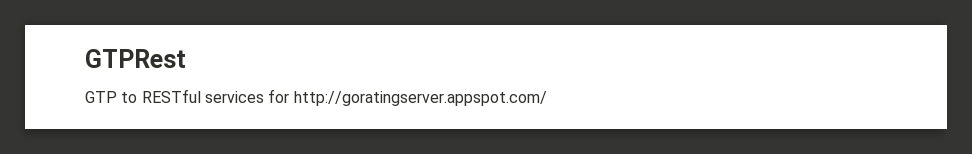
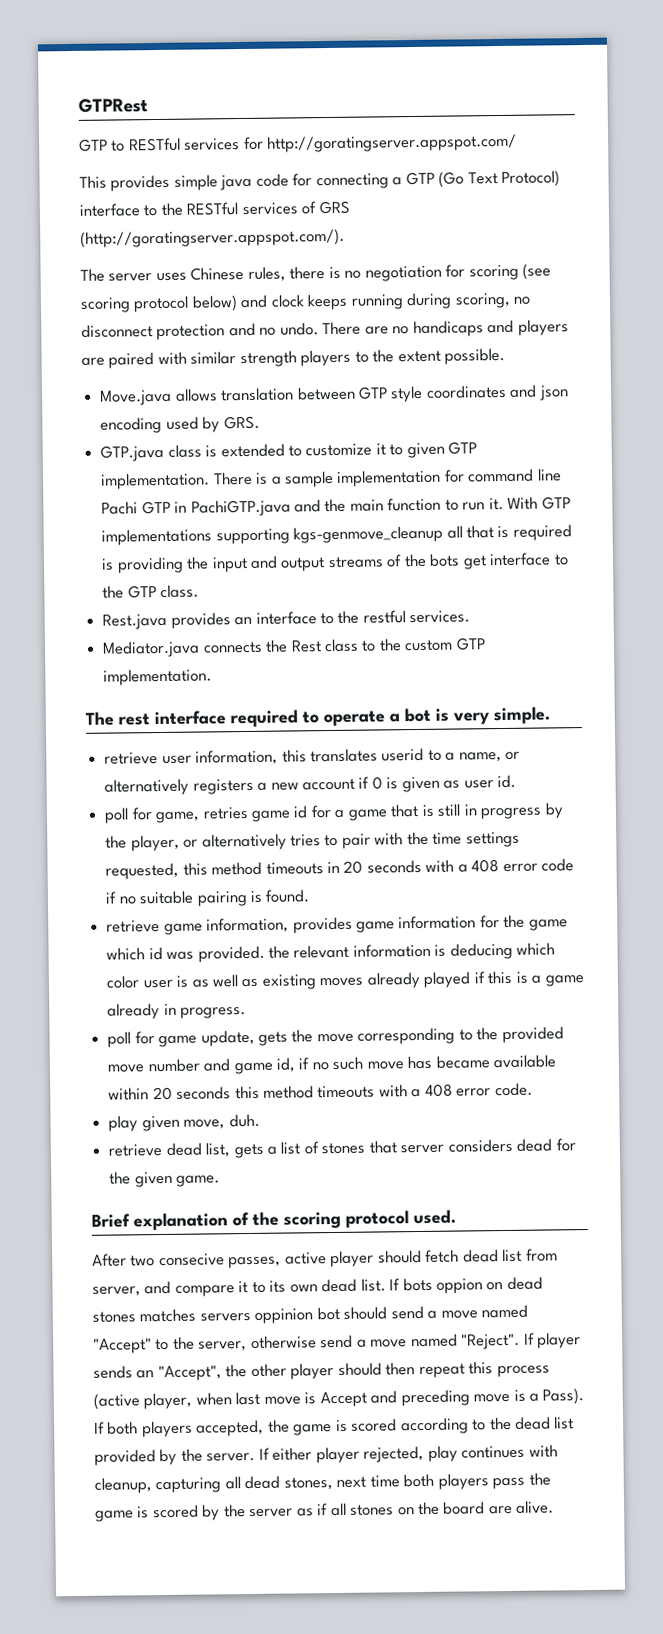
(547, 98) none -> [79,170,561,192] [79,200,350,217] [80,228,345,248] [80,263,552,282] [80,292,532,313] [81,319,569,341] [81,347,506,369] [99,384,569,406] [100,415,260,434] [100,441,478,462] [100,468,562,490] [101,496,571,517] [101,524,572,546] [101,552,569,574] [102,584,200,599] [102,610,471,630] [102,637,486,658] [103,668,213,686] [85,706,550,728] [104,747,521,766] [104,774,517,796] [104,802,564,824] [105,831,520,852] [105,858,575,880] [105,889,310,907] [106,914,568,935] [106,942,556,963] [106,970,584,990] [107,1003,247,1020] [107,1026,564,1048] [107,1054,557,1075] [108,1082,533,1101] [108,1113,260,1132] [108,1138,576,1159] [109,1171,221,1188] [91,1209,456,1231] [92,1248,558,1269] [92,1276,543,1297] [92,1304,529,1324] [93,1332,582,1354] [93,1361,550,1382] [93,1388,585,1410] [94,1416,575,1438] [94,1444,558,1466] [94,1472,551,1494] [95,1500,555,1522] // This provides simple java code for connecting a GTP (Go Text Protocol) interface to the RESTful services of GRS (http://goratingserver.appspot.com/). // The server uses Chinese rules, there is no negotiation for scoring (see scoring protocol below) and clock keeps running during scoring, no disconnect protection and no undo. There are no handicaps and players are paired with similar strength players to the extent possible. // Move.java allows translation between GTP style coordinates and json encoding used by GRS. // GTP.java class is extended to customize it to given GTP implementation. There is a sample implementation for command line Pachi GTP in PachiGTP.java and the main function to run it. With GTP implementations supporting kgs-genmove_cleanup all that is required is providing the input and output streams of the bots get interface to the GTP class. // Rest.java provides an interface to the restful services. // Mediator.java connects the Rest class to the custom GTP implementation. // The rest interface required to operate a bot is very simple. // retrieve user information, this translates userid to a name, or alternatively registers a new account if 0 is given as user id. // poll for game, retries game id for a game that is still in progress by the player, or alternatively tries to pair with the time settings requested, this method timeouts in 20 seconds with a 408 error code if no suitable pairing is found. // retrieve game information, provides game information for the game which id was provided. the relevant information is deducing which color user is as well as existing moves already played if this is a game already in progress. // poll for game update, gets the move corresponding to the provided move number and game id, if no such move has became available within 20 seconds this method timeouts with a 408 error code. // play given move, duh. // retrieve dead list, gets a list of stones that server considers dead for the given game. // Brief explanation of the scoring protocol used. // After two consecive passes, active player should fetch dead list from server, and compare it to its own dead list. If bots oppion on dead stones matches servers oppinion bot should send a move named "Accept" to the server, otherwise send a move named "Reject". If player sends an "Accept", the other player should then repeat this process (active player, when last move is Accept and preceding move is a Pass). If both players accepted, the game is scored according to the dead list provided by the server. If either player rejected, play continues with cleanup, capturing all dead stones, next time both players pass the game is scored by the server as if all stones on the board are alive.

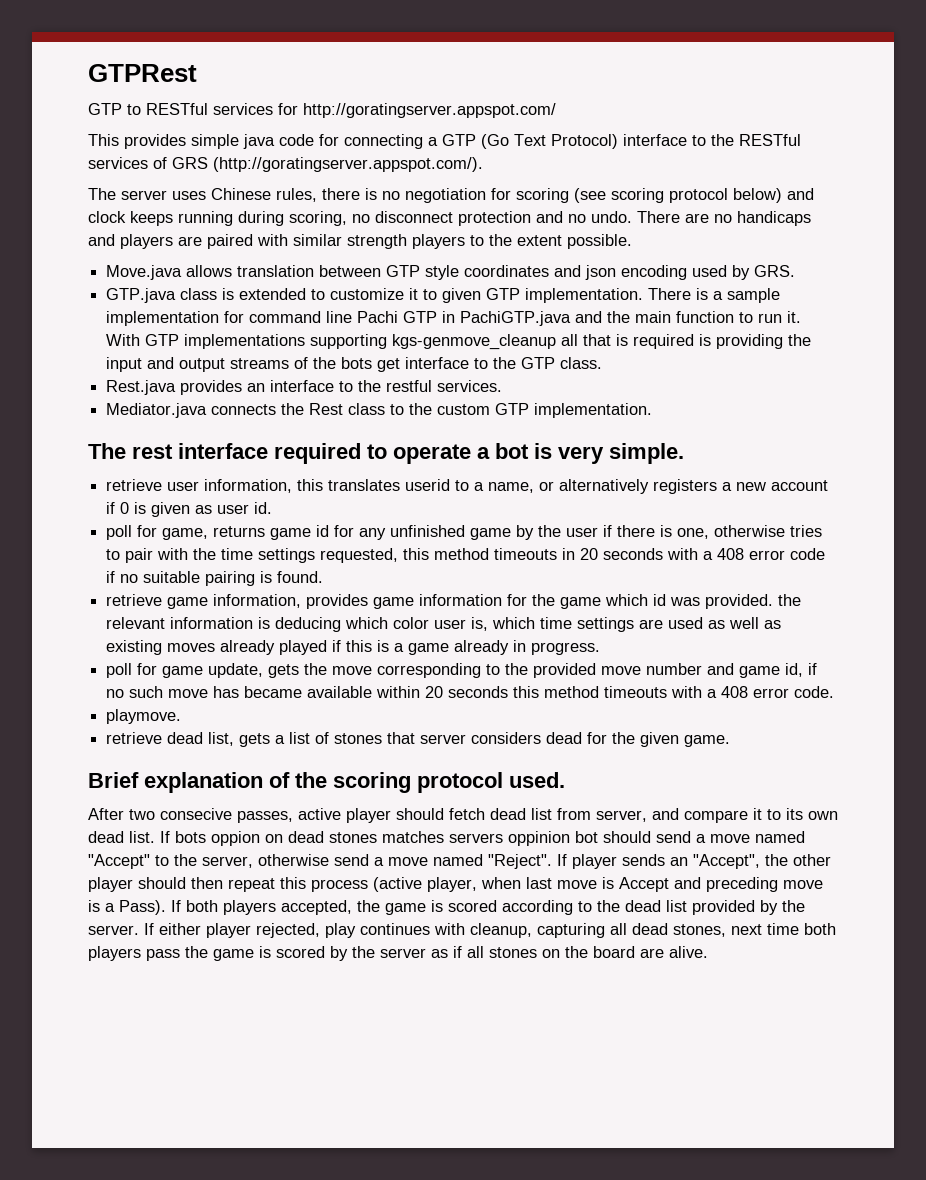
[202,806,249,820] retries -> [213,526,266,537] returns
[334,802,564,821] [105,833,287,852] a game that is still in progress by the player, or alternatively -> [359,525,786,540] any unfinished game by the user if there is one, otherwise
[176,975,189,988] is -> [471,617,704,632] is, which time settings are used
[108,1113,260,1132] play given move, duh. -> [106,709,182,724] playmove.

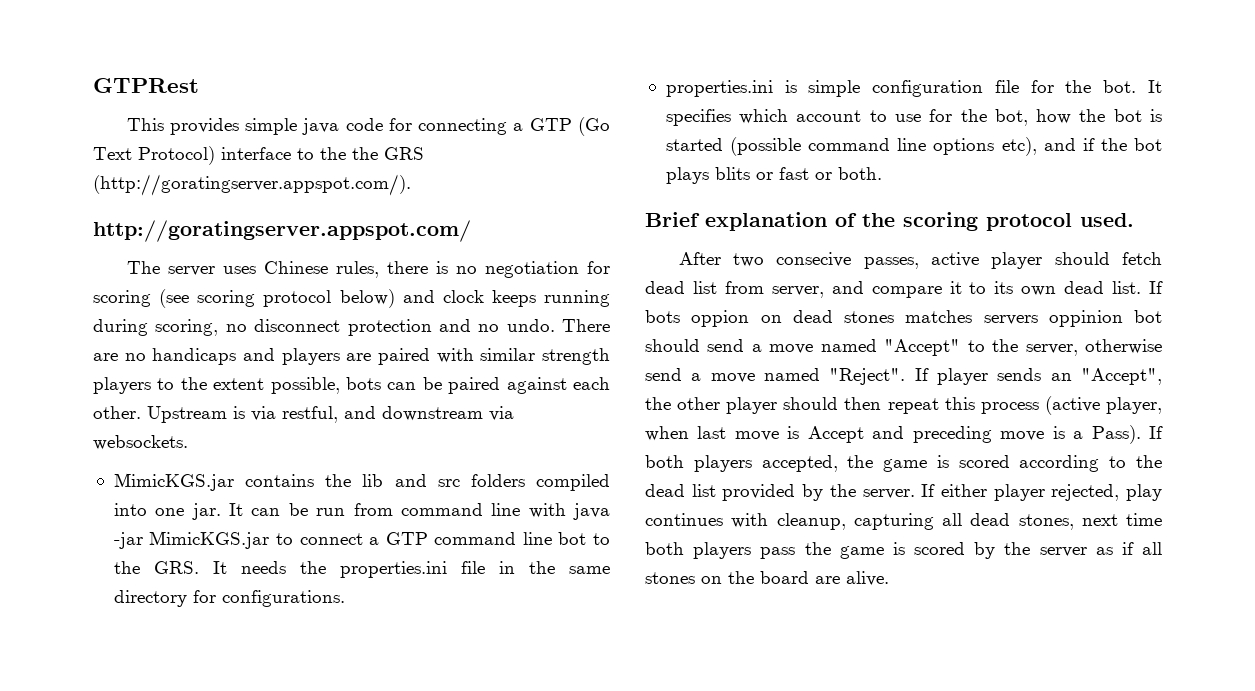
[88,103,556,118] // GTP to RESTful services for http://goratingserver.appspot.com/ -> (199, 85) none
[739,134,801,146] [88,157,167,169] RESTful services of -> [352,147,378,160] the
(483, 164) none -> [93,220,471,242] // http://goratingserver.appspot.com/
[567,234,632,249] [106,265,796,280] [106,288,781,303] [106,311,802,326] [106,334,812,350] [106,357,603,372] [106,380,503,395] [106,403,653,418] [88,443,684,464] [106,479,829,494] [106,502,273,517] [106,525,823,540] [106,548,826,563] [106,571,324,586] [106,594,802,609] [106,617,782,632] [106,640,601,655] [106,663,818,678] [106,686,835,698] [106,709,182,724] [106,732,731,747] possible. // Move.java allows translation between GTP style coordinates and json encoding used by GRS. // GTP.java class is extended to customize it to given GTP implementation. There is a sample implementation for command line Pachi GTP in PachiGTP.java and the main function to run it. With GTP implementations supporting kgs-genmove_cleanup all that is required is providing the input and output streams of the bots get interface to the GTP class. // Rest.java provides an interface to the restful services. // Mediator.java connects the Rest class to the custom GTP implementation. // The rest interface required to operate a bot is very simple. // retrieve user information, this translates userid to a name, or alternatively registers a new account if 0 is given as user id. // poll for game, returns game id for any unfinished game by the user if there is one, otherwise tries to pair with the time settings requested, this method timeouts in 20 seconds with a 408 error code if no suitable pairing is found. // retrieve game information, provides game information for the game which id was provided. the relevant information is deducing which color user is, which time settings are used as well as existing moves already played if this is a game already in progress. // poll for game update, gets the move corresponding to the provided move number and game id, if no such move has became available within 20 seconds this method timeouts with a 408 error code. // playmove. // retrieve dead list, gets a list of stones that server considers dead for the given game. -> [270,377,610,394] [93,406,514,423] [93,435,188,450] [113,473,610,491] [113,503,610,520] [113,531,610,549] [113,561,611,578] [113,590,345,607] [665,80,1162,97] [665,109,1163,126] [665,137,1162,156] [665,167,882,184] possible, bots can be paired against each other. Upstream is via restful, and downstream via websockets. // MimicKGS.jar contains the lib and src folders compiled into one jar. It can be run from command line with java -jar MimicKGS.jar to connect a GTP command line bot to the GRS. It needs the properties.ini file in the same directory for configurations. // properties.ini is simple configuration file for the bot. It specifies which account to use for the bot, how the bot is started (possible command line options etc), and if the bot plays blits or fast or both.

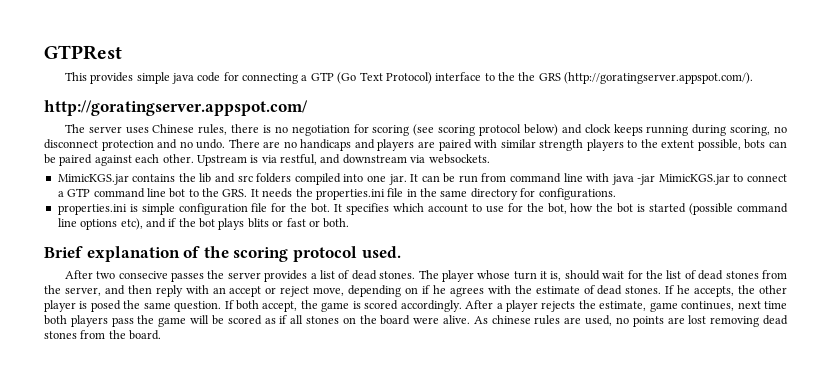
[863,252,1162,269] [645,281,1163,298] [645,310,1162,327] [645,339,1162,356] [645,368,1162,385] [645,396,1162,415] [645,425,1163,444] [645,455,1162,472] [645,484,1162,501] [645,513,1074,530] passes, active player should fetch dead list from server, and compare it to its own dead list. If bots oppion on dead stones matches servers oppinion bot should send a move named "Accept" to the server, otherwise send a move named "Reject". If player sends an "Accept", the other player should then repeat this process (active player, when last move is Accept and preceding move is a Pass). If both players accepted, the game is scored according to the dead list provided by the server. If either player rejected, play continues with cleanup, capturing all dead stones, -> [170,270,787,282] [44,285,787,297] [44,300,735,312] passes the server provides a list of dead stones. The player whose turn it is, should wait for the list of dead stones from the server, and then reply with an accept or reject move, depending on if he agrees with the estimate of dead stones. If he accepts, the other player is posed the same question. If both accept, the game is scored accordingly. After a player rejects the estimate, game continues,
[892,542,1087,559] is scored by the server -> [190,315,262,325] will be scored
[815,571,889,586] are alive. -> [413,315,788,327] [44,330,162,340] were alive. As chinese rules are used, no points are lost removing dead stones from the board.

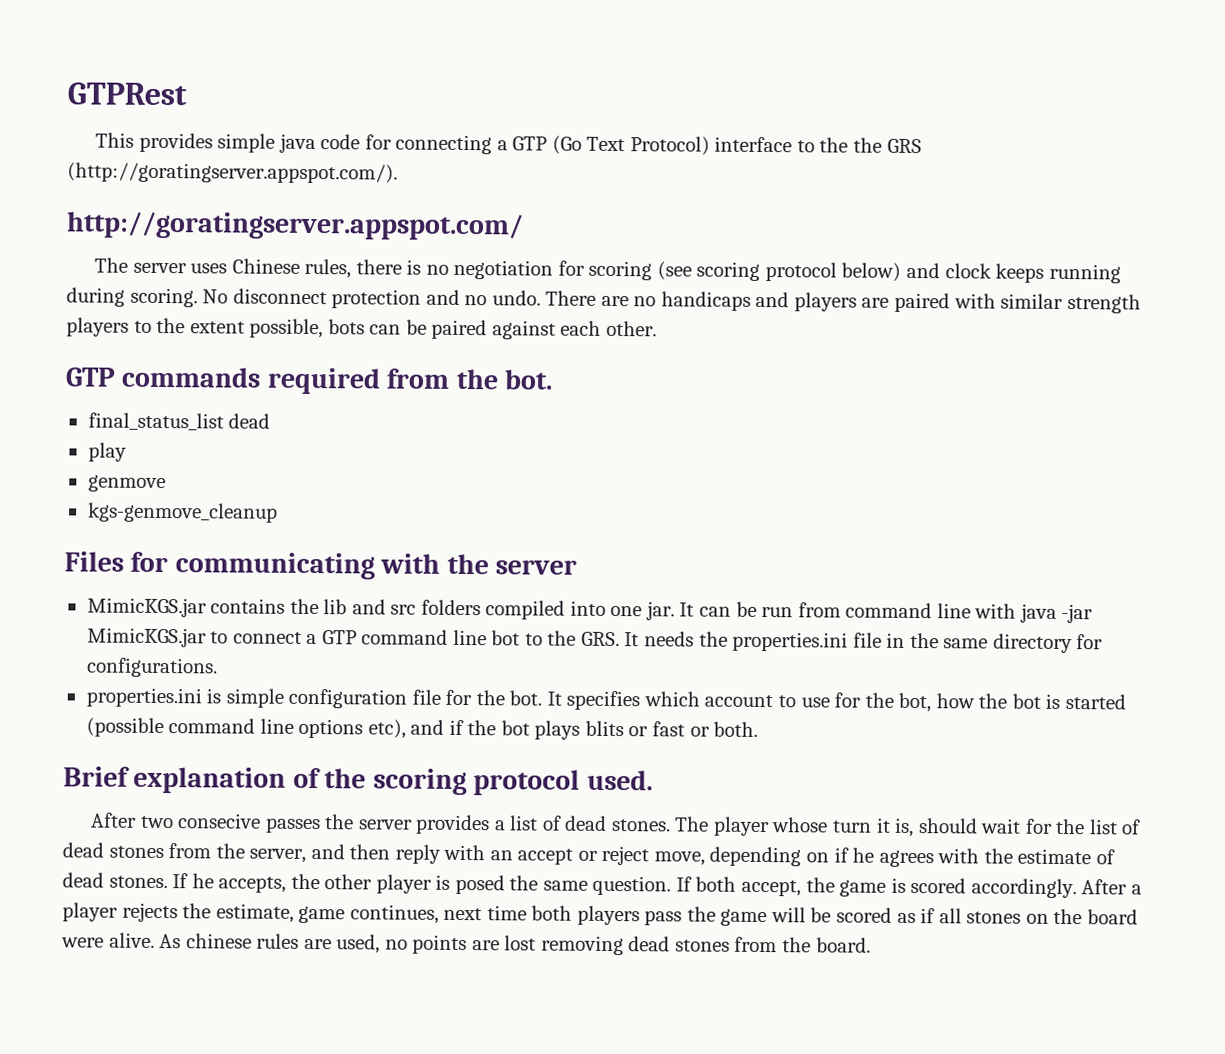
[730,125,787,136] scoring, no -> [129,287,229,308] scoring. No
[196,154,490,166] Upstream is via restful, and downstream via websockets. -> [65,366,554,395] [87,412,271,431] [87,442,127,462] [87,474,166,493] [87,502,278,523] [64,551,578,580] // GTP commands required from the bot. // final_status_list dead // play // genmove // kgs-genmove_cleanup // Files for communicating with the server

